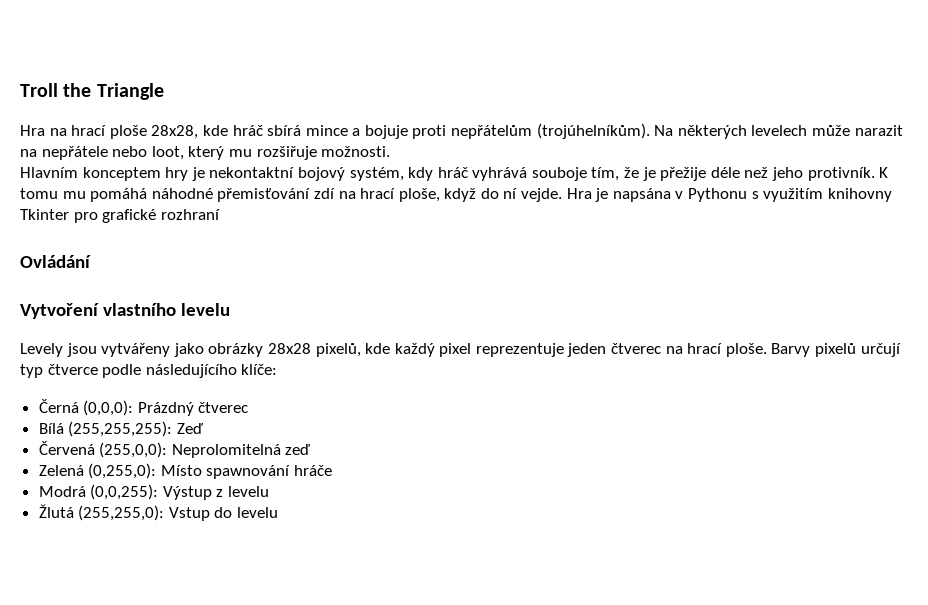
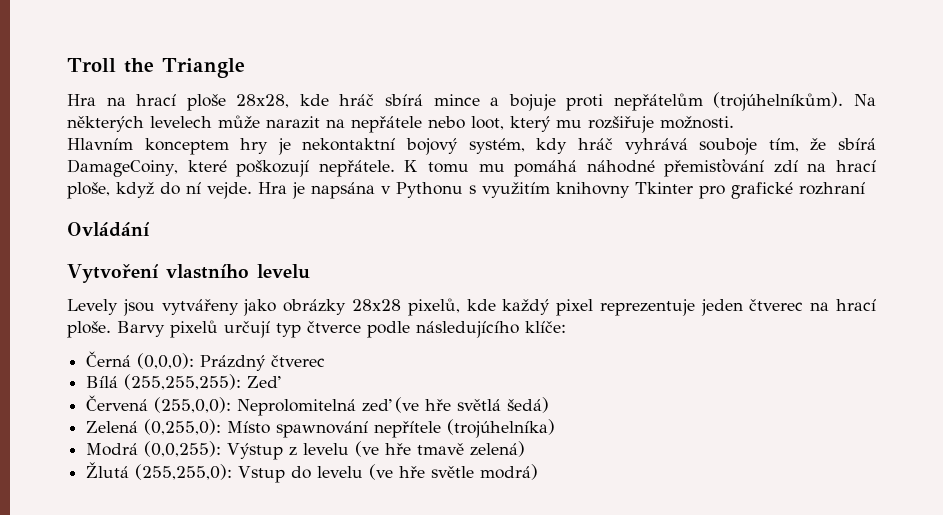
[642,167,875,181] je přežije déle než jeho protivník. -> [838,138,877,150] [67,159,395,177] sbírá DamageCoiny, které poškozují nepřátele.
(311, 449) none -> [395,397,550,413] (ve hře světlá šedá)
[294,465,333,476] hráče -> [374,419,556,438] nepřítele (trojúhelníka)
(270, 491) none -> [355,441,526,457] (ve hře tmavě zelená)
(279, 512) none -> [369,464,539,480] (ve hře světle modrá)

